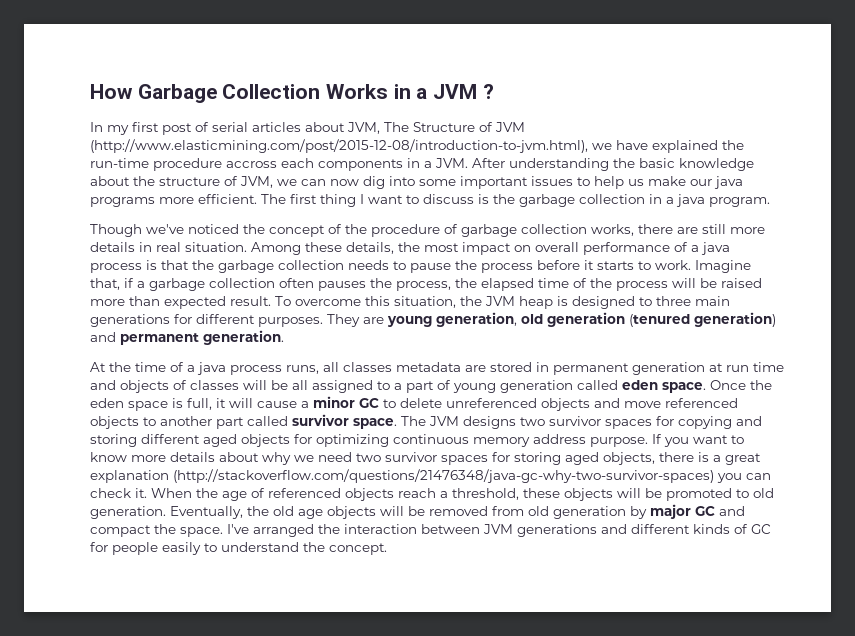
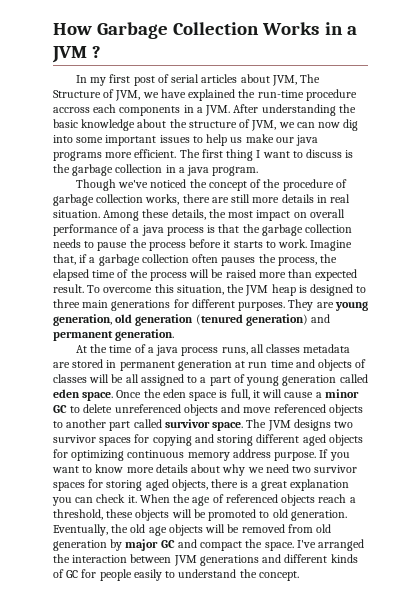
[495,122,525,132] [90,139,588,153] JVM (http://www.elasticmining.com/post/2015-12-08/introduction-to-jvm.html), -> [115,90,141,101] JVM,
[173,469,714,483] (http://stackoverflow.com/questions/21476348/java-gc-why-two-survivor-spaces) -> (350, 485) none

